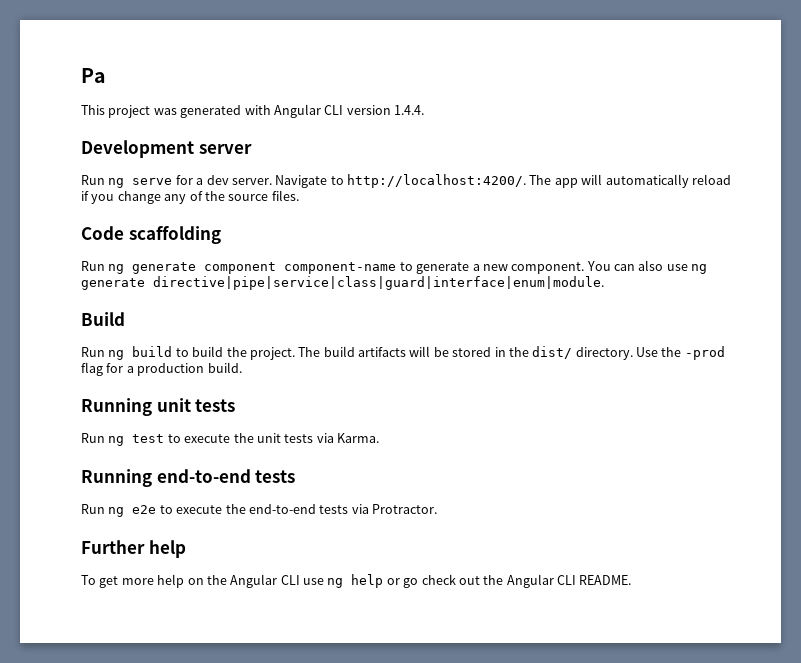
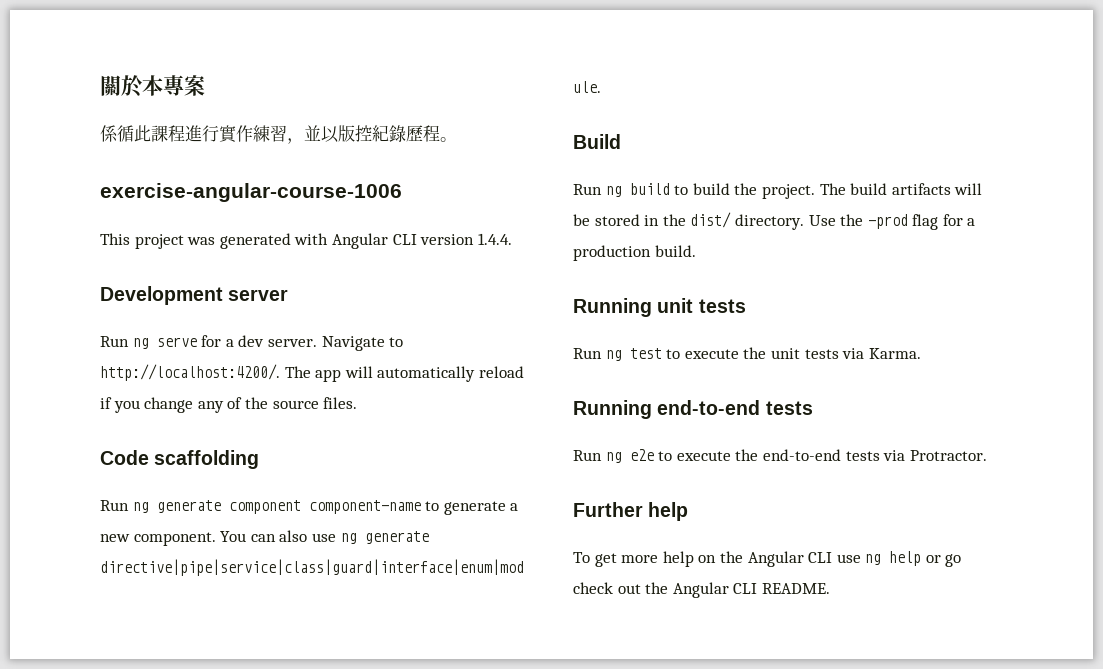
[81,68,106,83] Pa -> [100,75,205,97] [100,125,457,144] [100,183,402,202] 關於本專案 // 係循此課程進行實作練習，並以版控紀錄歷程。 // exercise-angular-course-1006

